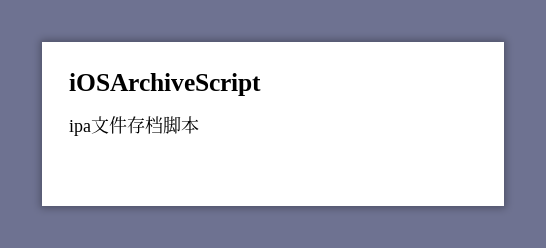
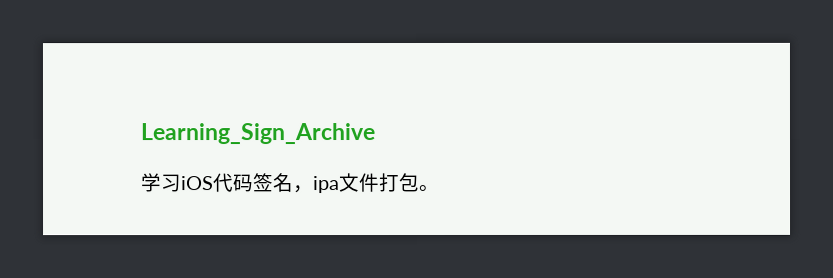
[69,73,261,96] [69,116,199,136] iOSArchiveScript // ipa文件存档脚本 -> [140,123,376,145] [141,172,440,194] Learning_Sign_Archive // 学习iOS代码签名，ipa文件打包。

